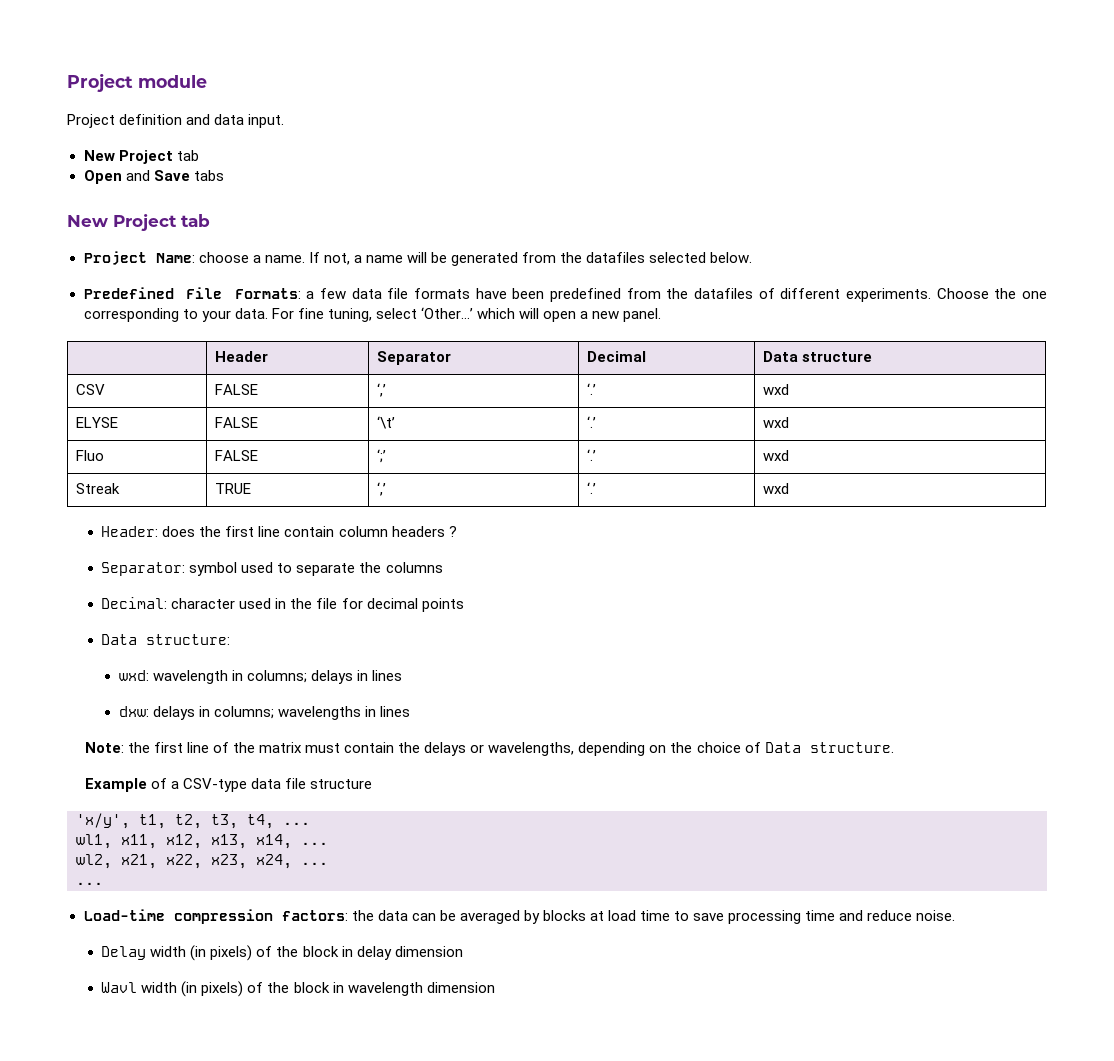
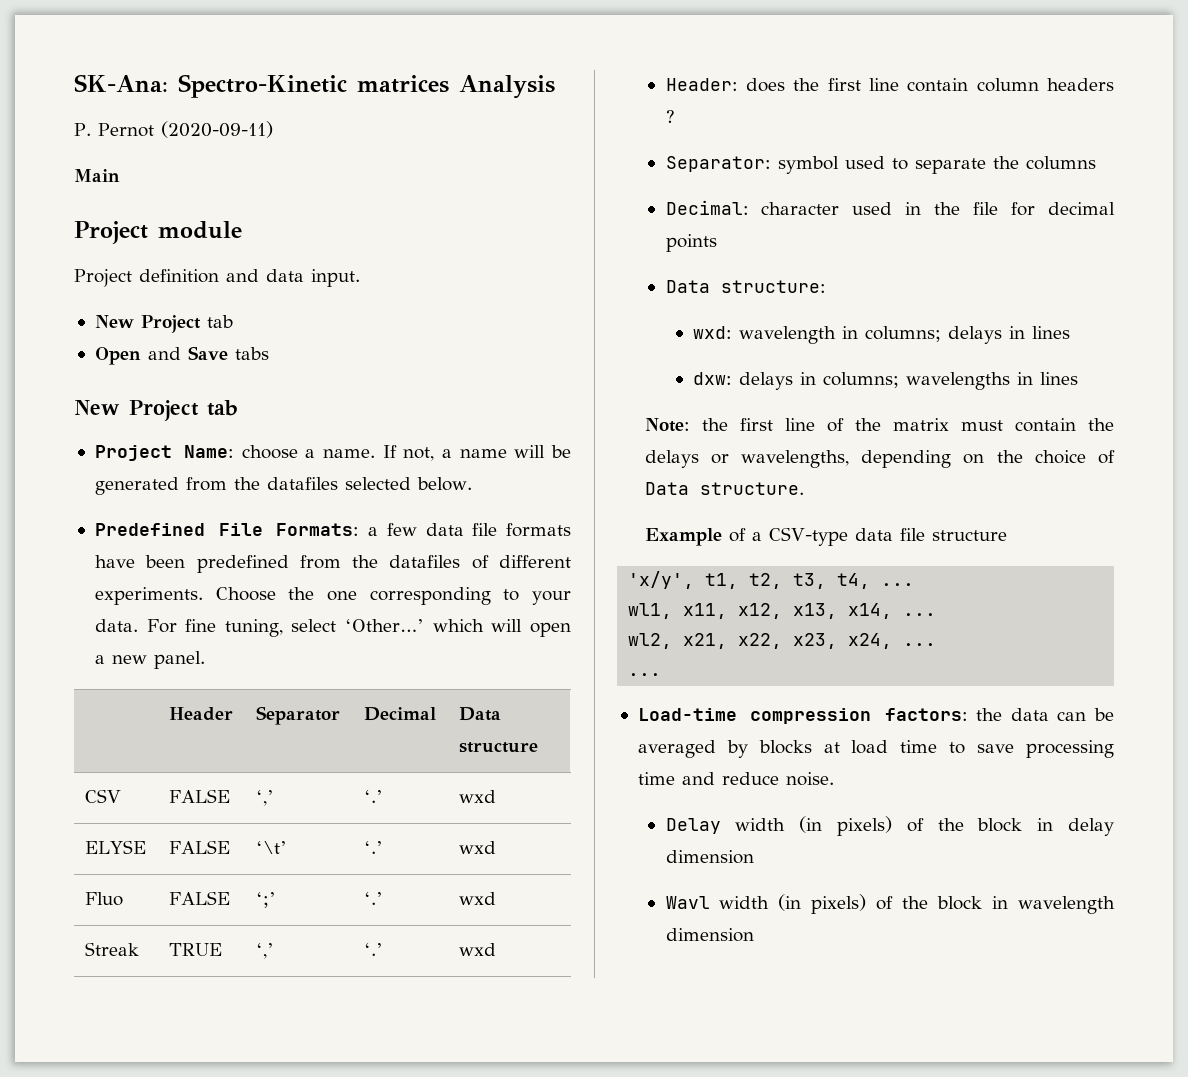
(67, 82) none -> [74,74,555,99] [74,121,273,138] [74,169,120,182] SK-Ana: Spectro-Kinetic matrices Analysis // P. Pernot (2020-09-11) // Main //

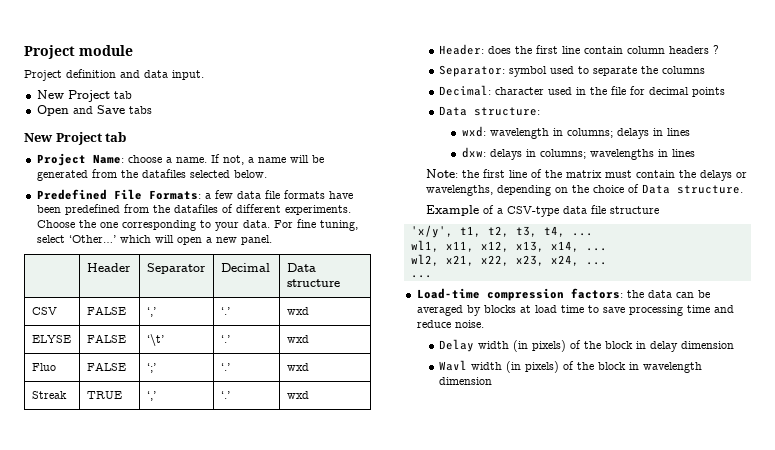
[74,74,555,99] [74,121,273,138] [74,169,120,182] SK-Ana: Spectro-Kinetic matrices Analysis // P. Pernot (2020-09-11) // Main // -> (24, 52) none

